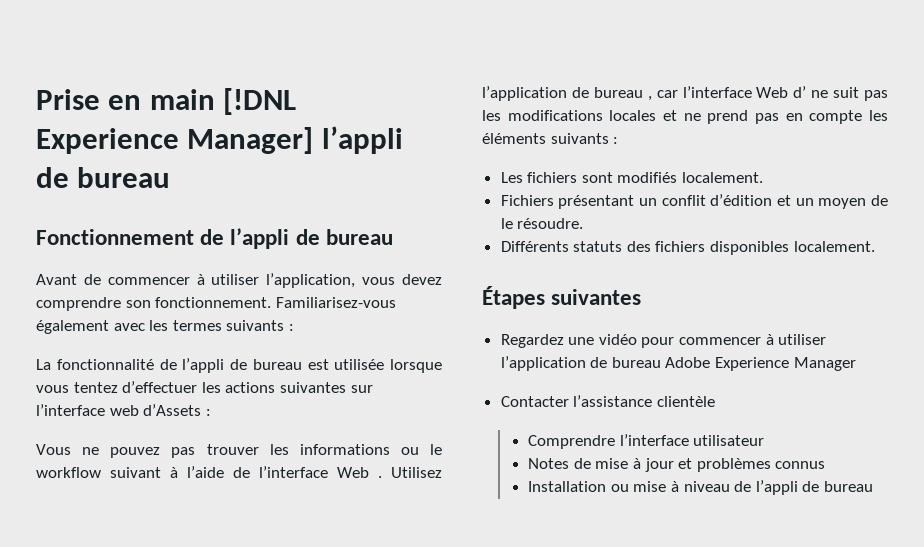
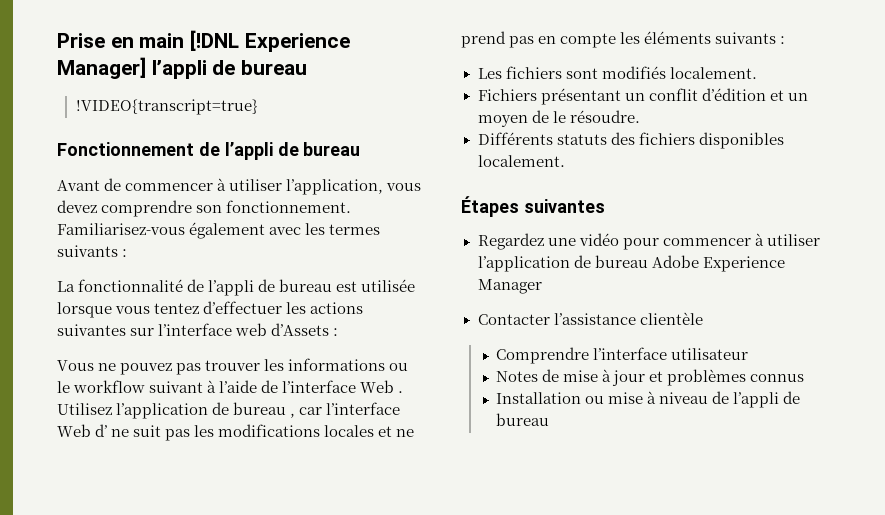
(171, 177) none -> [75,99,258,115] // !VIDEO{transcript=true}

